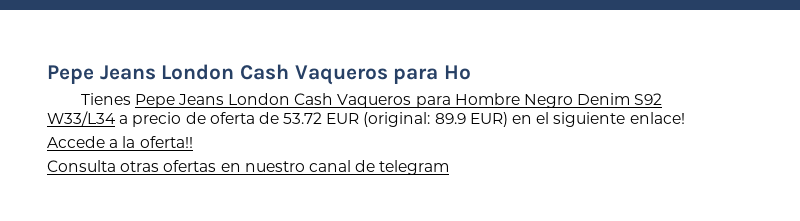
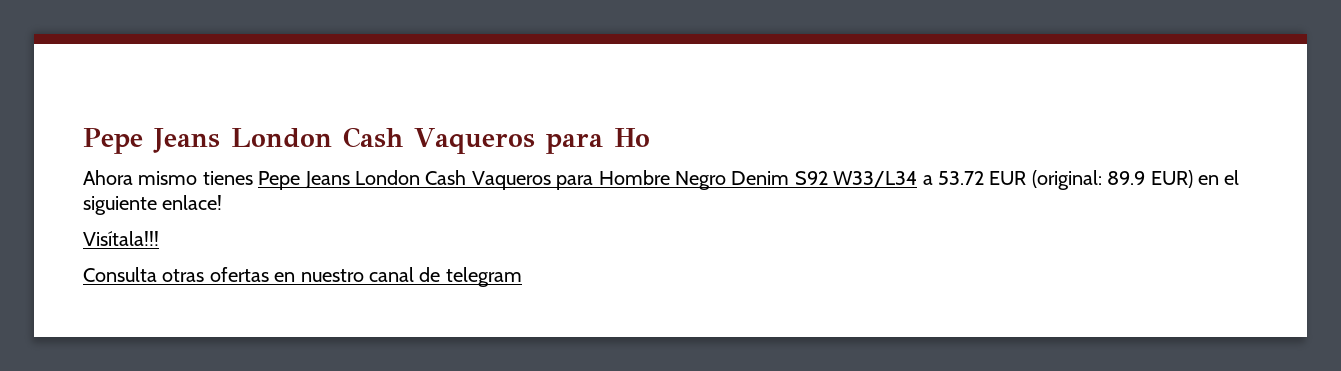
[80,93,131,105] Tienes -> [83,170,253,185] Ahora mismo tienes
[132,112,279,127] precio de oferta de -> (933, 180) none
[47,136,193,148] Accede a la oferta!! -> [83,231,159,246] Visítala!!!

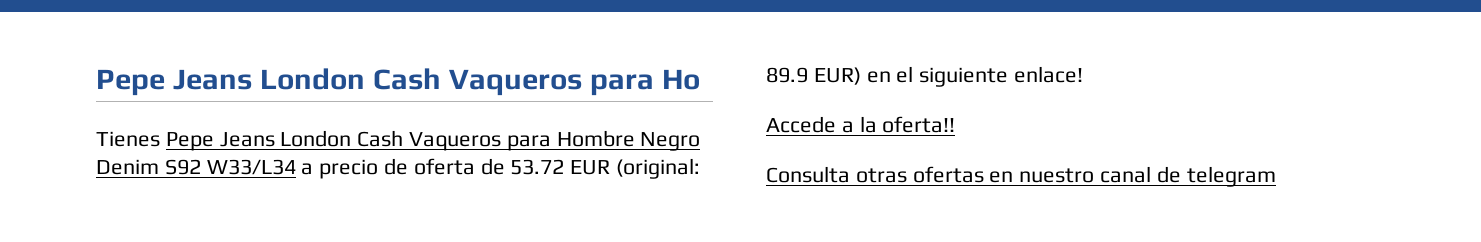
[83,170,253,185] Ahora mismo tienes -> [96,131,160,147] Tienes
(933, 180) none -> [319,158,505,179] precio de oferta de
[83,231,159,246] Visítala!!! -> [766,116,956,133] Accede a la oferta!!

